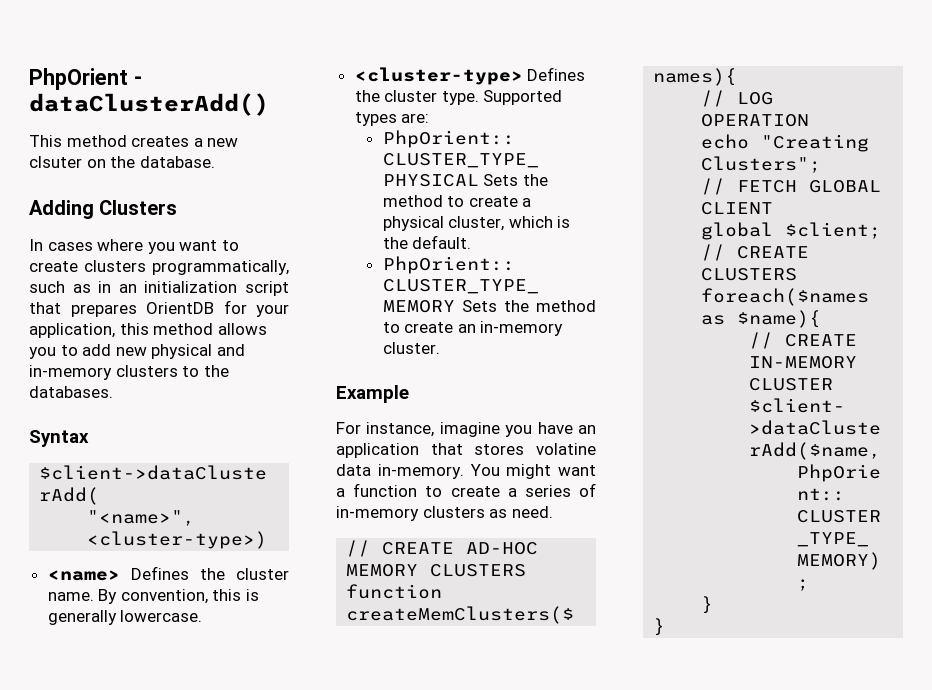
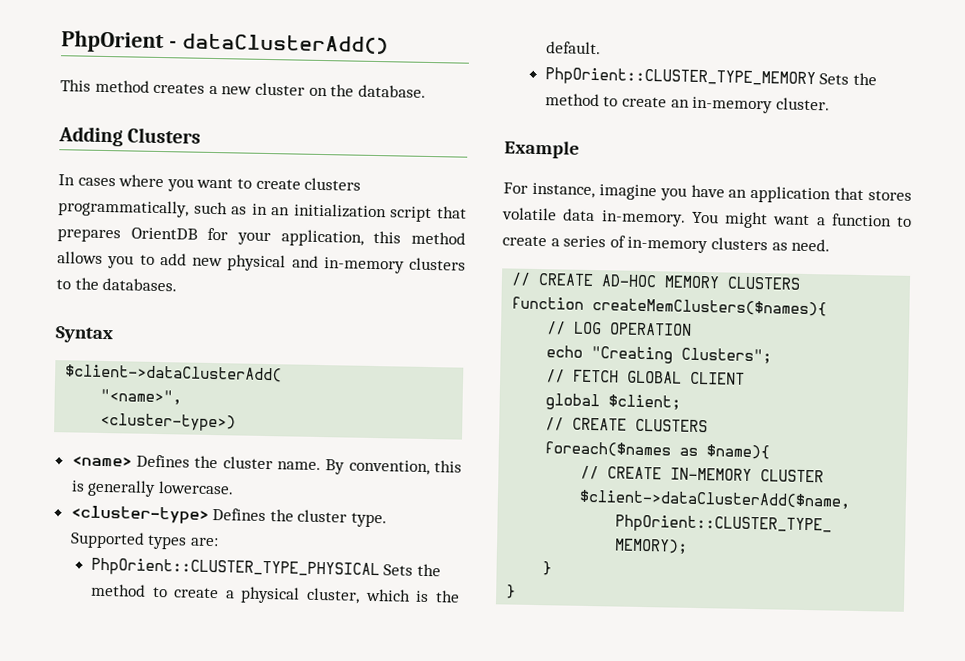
[29,156,82,168] clsuter -> [254,82,305,96] cluster
[536,443,596,455] volatine -> [502,207,557,221] volatile

